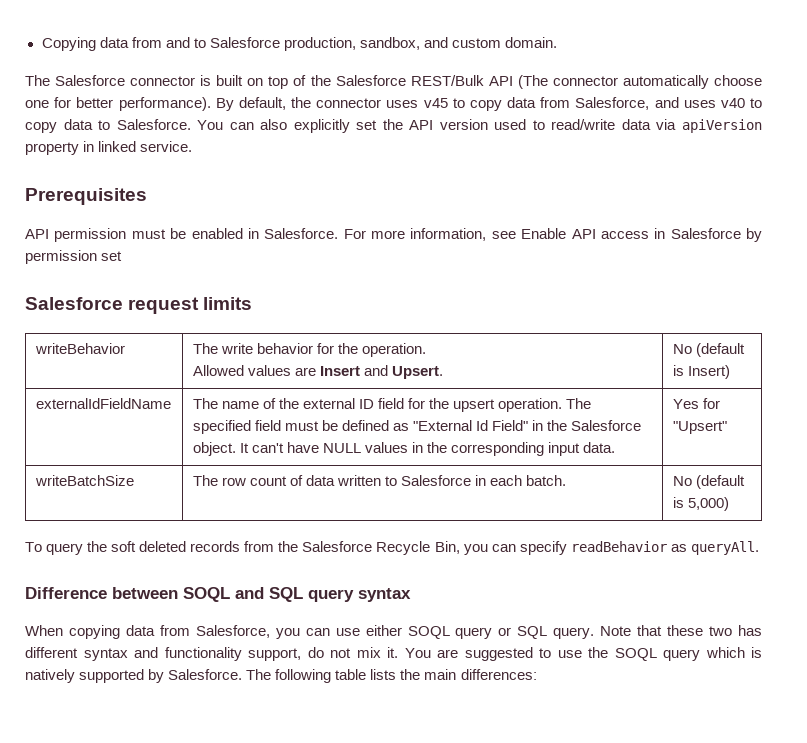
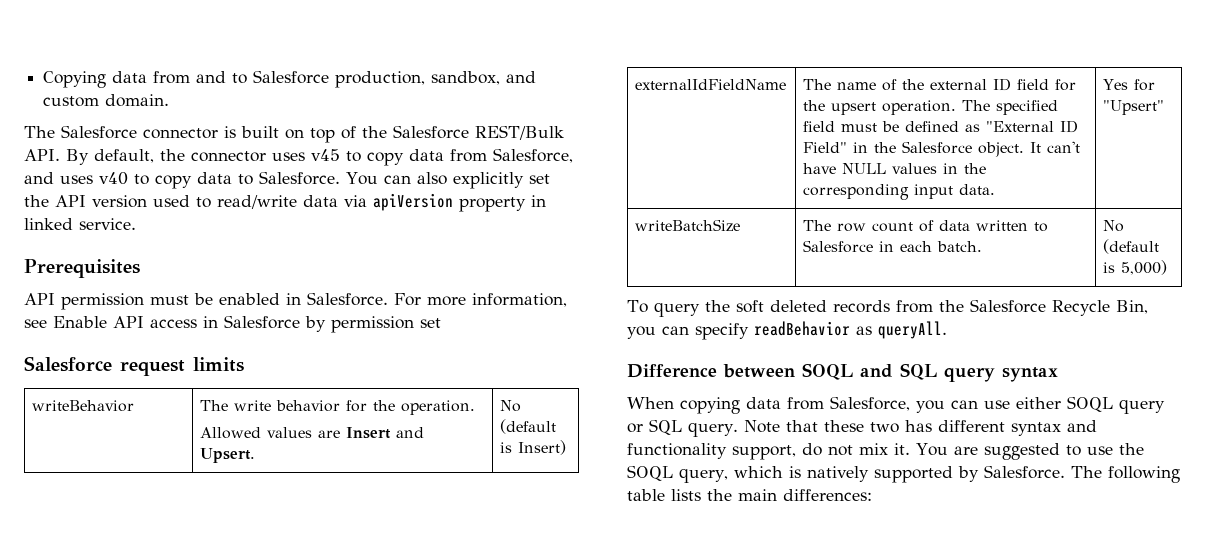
[488,75,763,89] [25,97,211,111] API (The connector automatically choose one for better performance). -> [24,149,60,161] API.
[476,420,489,431] Id -> [1060,120,1079,133] ID
[663,649,700,661] query -> [679,468,728,483] query,

